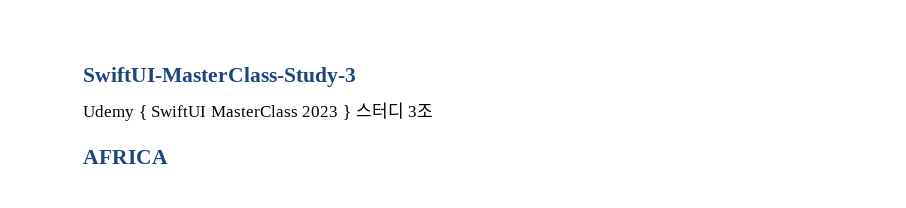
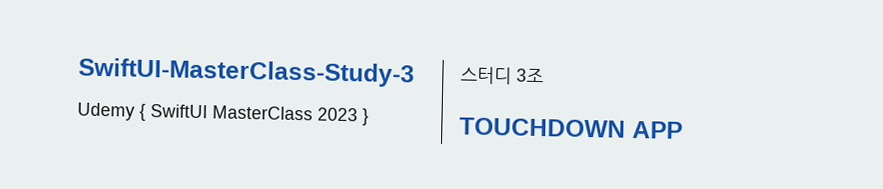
[83,150,168,164] AFRICA -> [459,117,683,139] TOUCHDOWN APP

